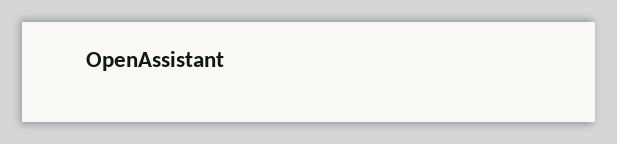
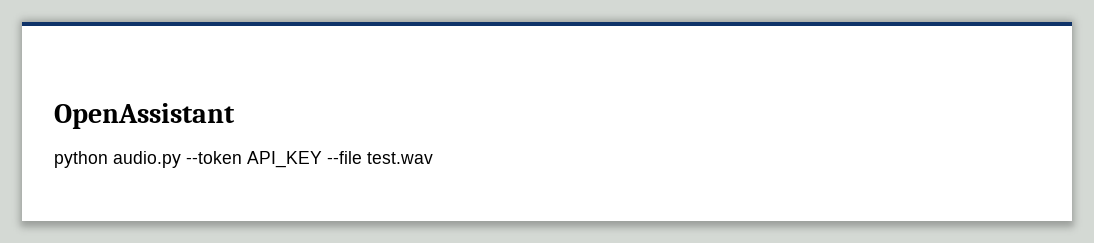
(224, 61) none -> [54,151,433,168] // python audio.py --token API_KEY --file test.wav

